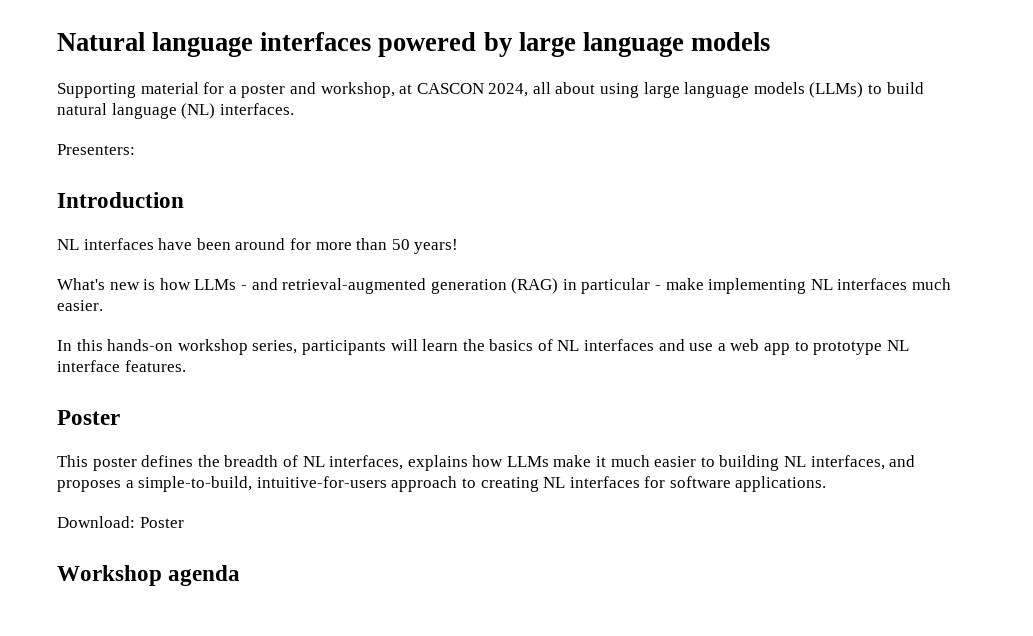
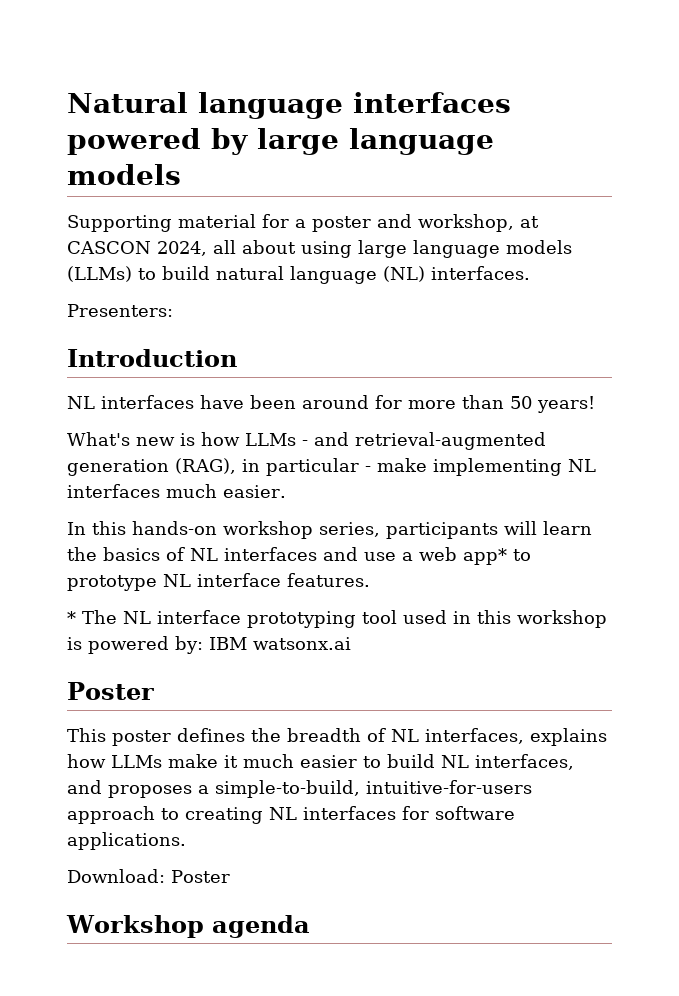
[511,278,559,294] (RAG) -> [175,458,236,474] (RAG),
[764,343,791,355] app -> [463,548,507,565] app*
(186, 366) none -> [67,610,607,628] [67,636,351,654] // * The NL interface prototyping tool used in this workshop is powered by: IBM watsonx.ai
[719,455,780,471] building -> [387,754,435,768] build

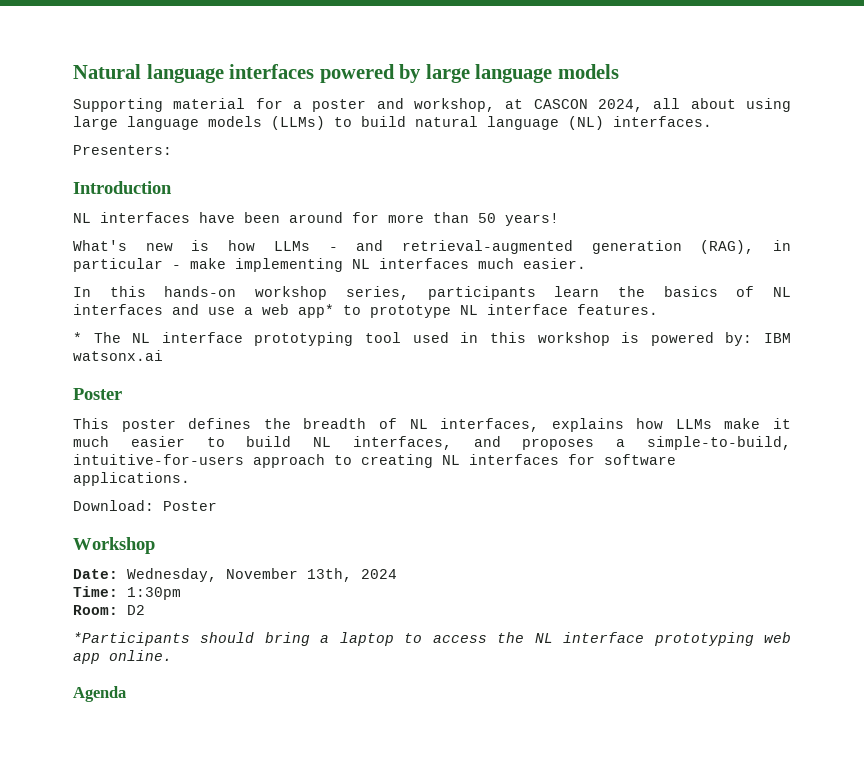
[504,521,537,535] will -> (536, 293) none
[211,915,310,938] agenda -> [73,568,397,582] [73,586,181,600] [73,605,145,615] [73,632,791,646] [73,650,172,664] [73,686,126,702] // Date: Wednesday, November 13th, 2024 // Time: 1:30pm // Room: D2 // *Participants should bring a laptop to access the NL interface prototyping web app online. // Agenda

